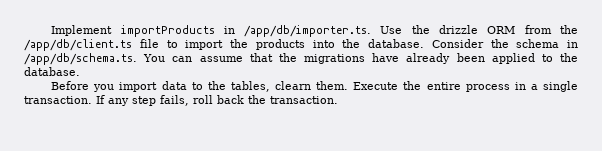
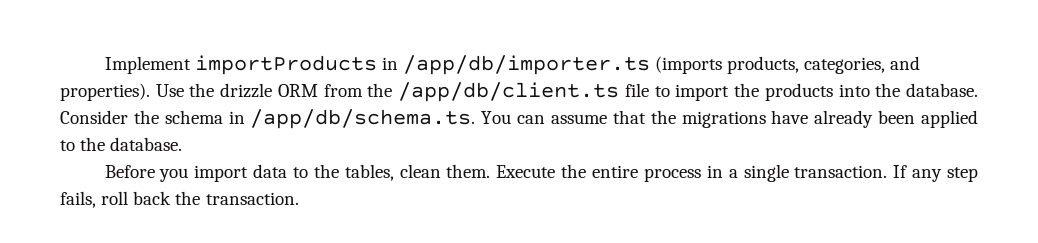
[244,25,372,37] /app/db/importer.ts. -> [402,55,921,75] [60,83,150,101] /app/db/importer.ts (imports products, categories, and properties).
[275,81,312,90] clearn -> [399,164,441,178] clean

